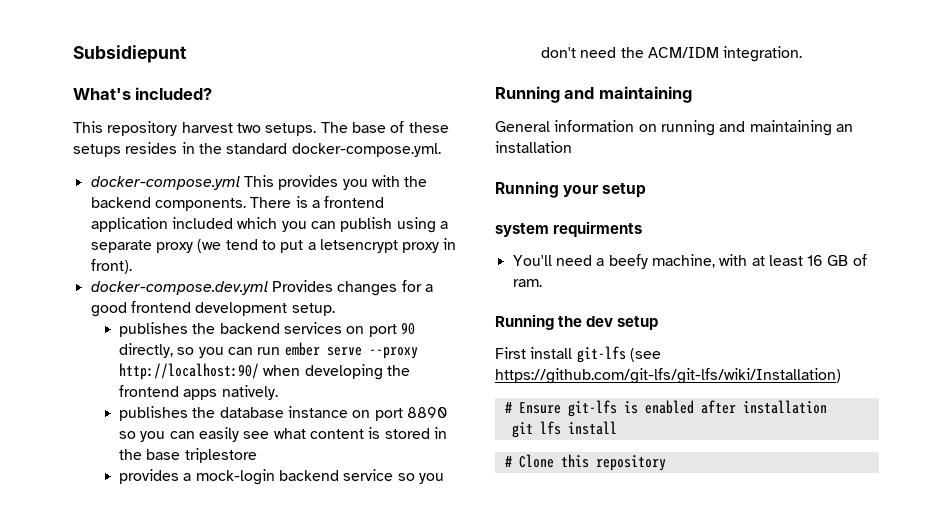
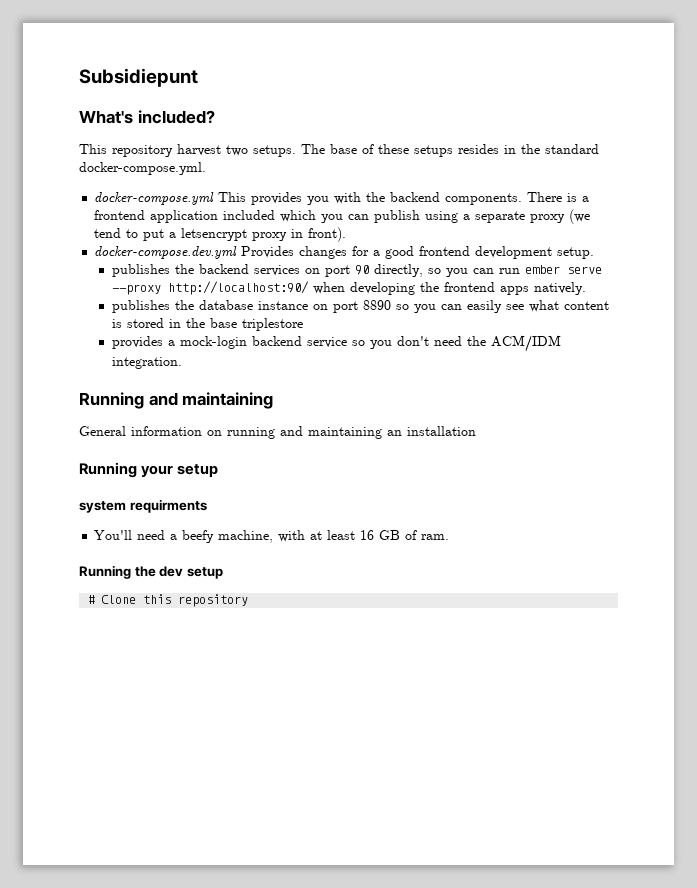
[495,346,661,363] [495,368,841,384] [504,400,827,417] [511,421,617,438] // First install git-lfs (see https://github.com/git-lfs/git-lfs/wiki/Installation) // # Ensure git-lfs is enabled after installation // git lfs install -> (223, 573) none

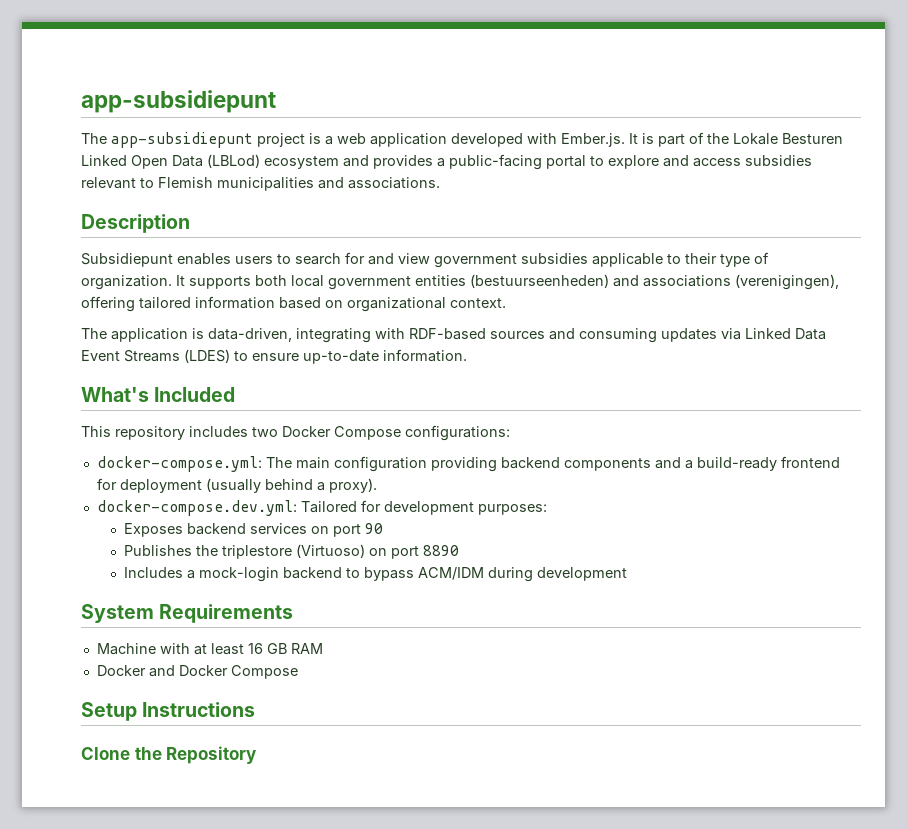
[79,68,198,87] Subsidiepunt -> [81,90,276,113] [81,132,843,148] [81,154,812,170] [81,177,440,191] [81,214,190,233] [81,252,769,268] [81,274,839,290] [81,296,506,312] [81,328,826,343] [81,349,467,364] app-subsidiepunt // The app-subsidiepunt project is a web application developed with Ember.js. It is part of the Lokale Besturen Linked Open Data (LBLod) ecosystem and provides a public-facing portal to explore and access subsidies relevant to Flemish municipalities and associations. // Description // Subsidiepunt enables users to search for and view government subsidies applicable to their type of organization. It supports both local government entities (bestuurseenheden) and associations (verenigingen), offering tailored information based on organizational context. // The application is data-driven, integrating with RDF-based sources and consuming updates via Linked Data Event Streams (LDES) to ensure up-to-date information.
[137,110,215,124] included? -> [154,387,236,402] Included
[177,144,599,157] [79,162,206,175] [94,192,590,205] [94,209,591,224] [94,227,347,242] [94,246,595,259] [111,264,194,277] harvest two setups. The base of these setups resides in the standard docker-compose.yml. // docker-compose.yml This provides you with the backend components. There is a frontend application included which you can publish using a separate proxy (we tend to put a letsencrypt proxy in front). // docker-compose.dev.yml Provides changes for a good frontend development setup. // publishes the -> [189,425,510,441] [96,456,840,472] [96,478,377,493] [96,500,547,516] [124,523,184,537] includes two Docker Compose configurations: // docker-compose.yml: The main configuration providing backend components and a build-ready frontend for deployment (usually behind a proxy). // docker-compose.dev.yml: Tailored for development purposes: // Exposes
[373,264,602,277] [111,281,586,295] [111,300,609,313] [111,318,303,331] [111,335,561,352] [111,357,182,369] [79,392,274,409] [79,426,476,439] [79,462,219,478] [79,499,207,513] [94,530,274,543] directly, so you can run ember serve --proxy http://localhost:90/ when developing the frontend apps natively. // publishes the database instance on port 8890 so you can easily see what content is stored in the base triplestore // provides a mock-login backend service so you don't need the ACM/IDM integration. // Running and maintaining // General information on running and maintaining an installation // Running your setup // system requirments // You'll need a beefy machine, -> [124,544,460,559] [124,567,628,582] [81,604,294,623] [96,643,156,655] // Publishes the triplestore (Virtuoso) on port 8890 // Includes a mock-login backend to bypass ACM/IDM during development // System Requirements // Machine
[405,530,450,540] [79,565,223,579] [87,594,249,607] of ram. // Running the dev setup // # Clone this repository -> [290,643,323,654] [96,665,298,679] [81,702,256,721] [81,746,257,764] RAM // Docker and Docker Compose // Setup Instructions // Clone the Repository

